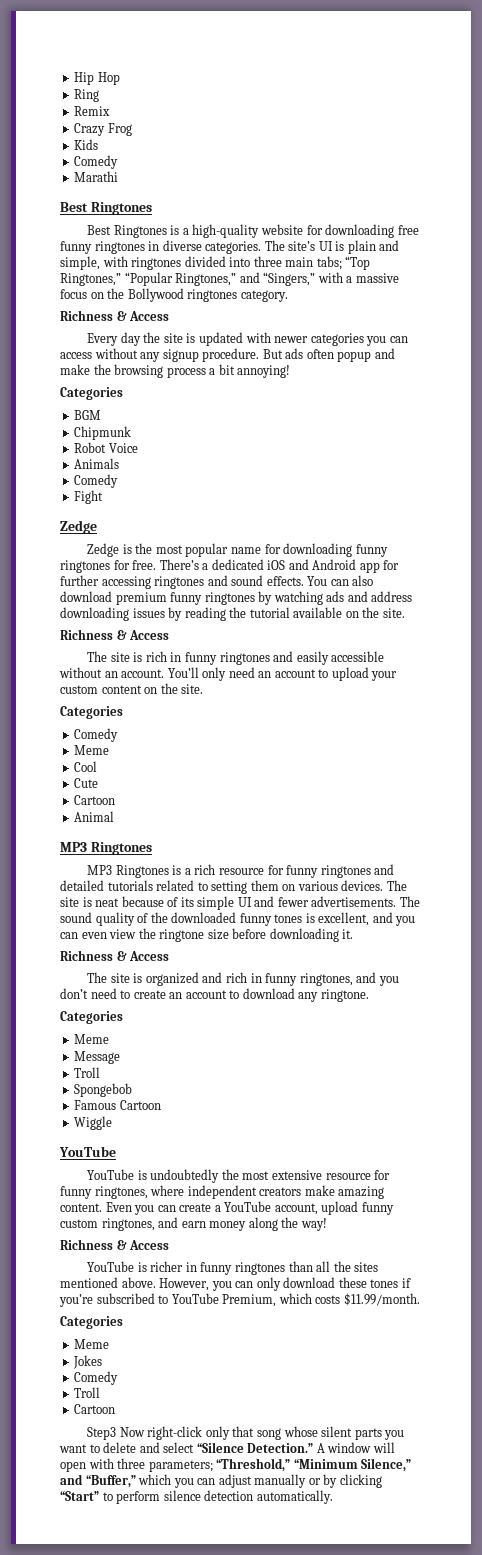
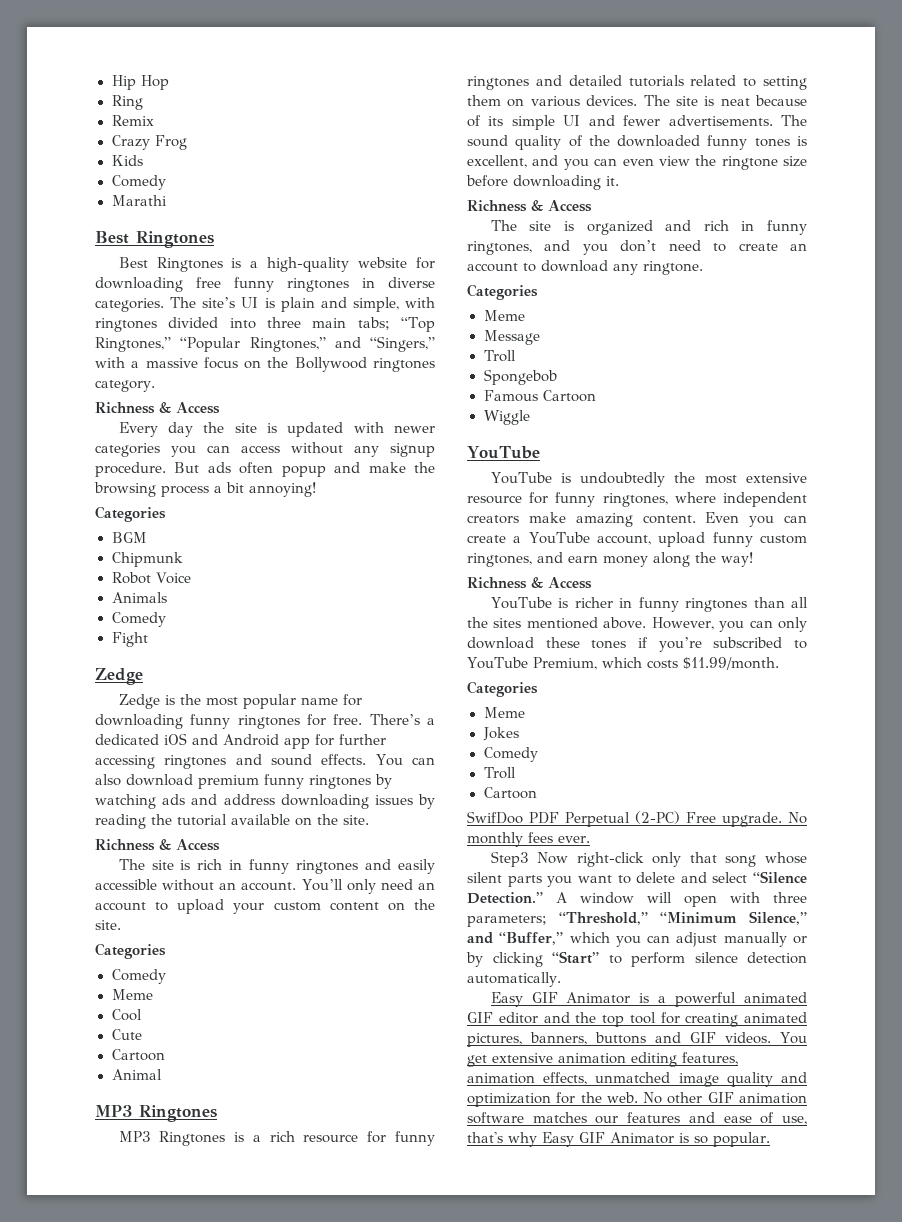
(116, 1409) none -> [467,811,807,827] [467,832,590,847] // SwifDoo PDF Perpetual (2-PC) Free upgrade. No monthly fees ever.
(333, 1497) none -> [490,992,807,1007] [467,1012,807,1027] [467,1032,808,1047] [467,1052,738,1067] [467,1072,807,1087] [467,1092,807,1107] [467,1112,807,1125] [467,1132,770,1147] // Easy GIF Animator is a powerful animated GIF editor and the top tool for creating animated pictures, banners, buttons and GIF videos. You get extensive animation editing features, animation effects, unmatched image quality and optimization for the web. No other GIF animation software matches our features and ease of use, that's why Easy GIF Animator is so popular.

